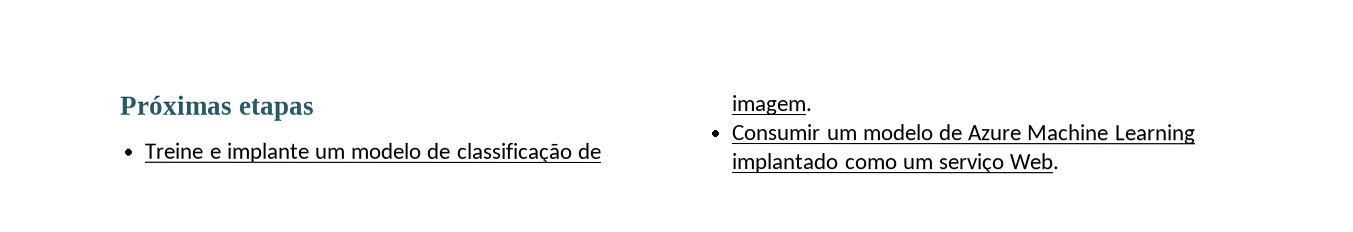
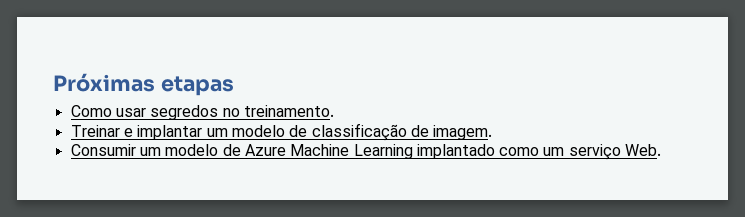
[144,142,309,163] Treine e implante -> [70,105,334,120] [70,125,203,140] Como usar segredos no treinamento. // Treinar e implantar

